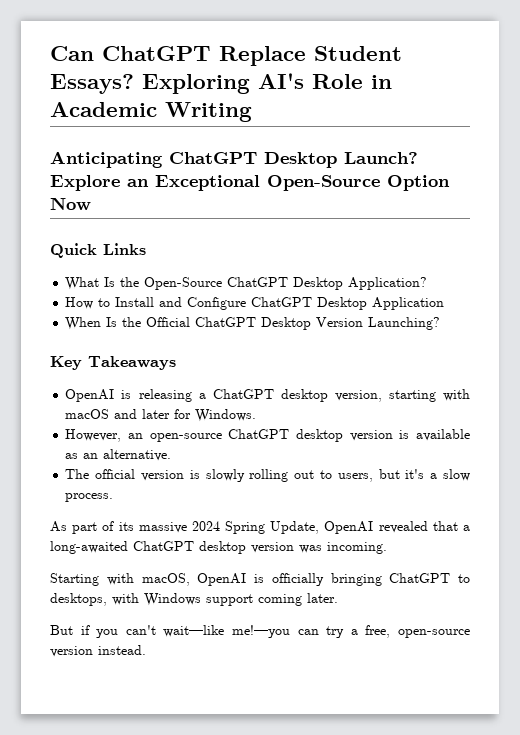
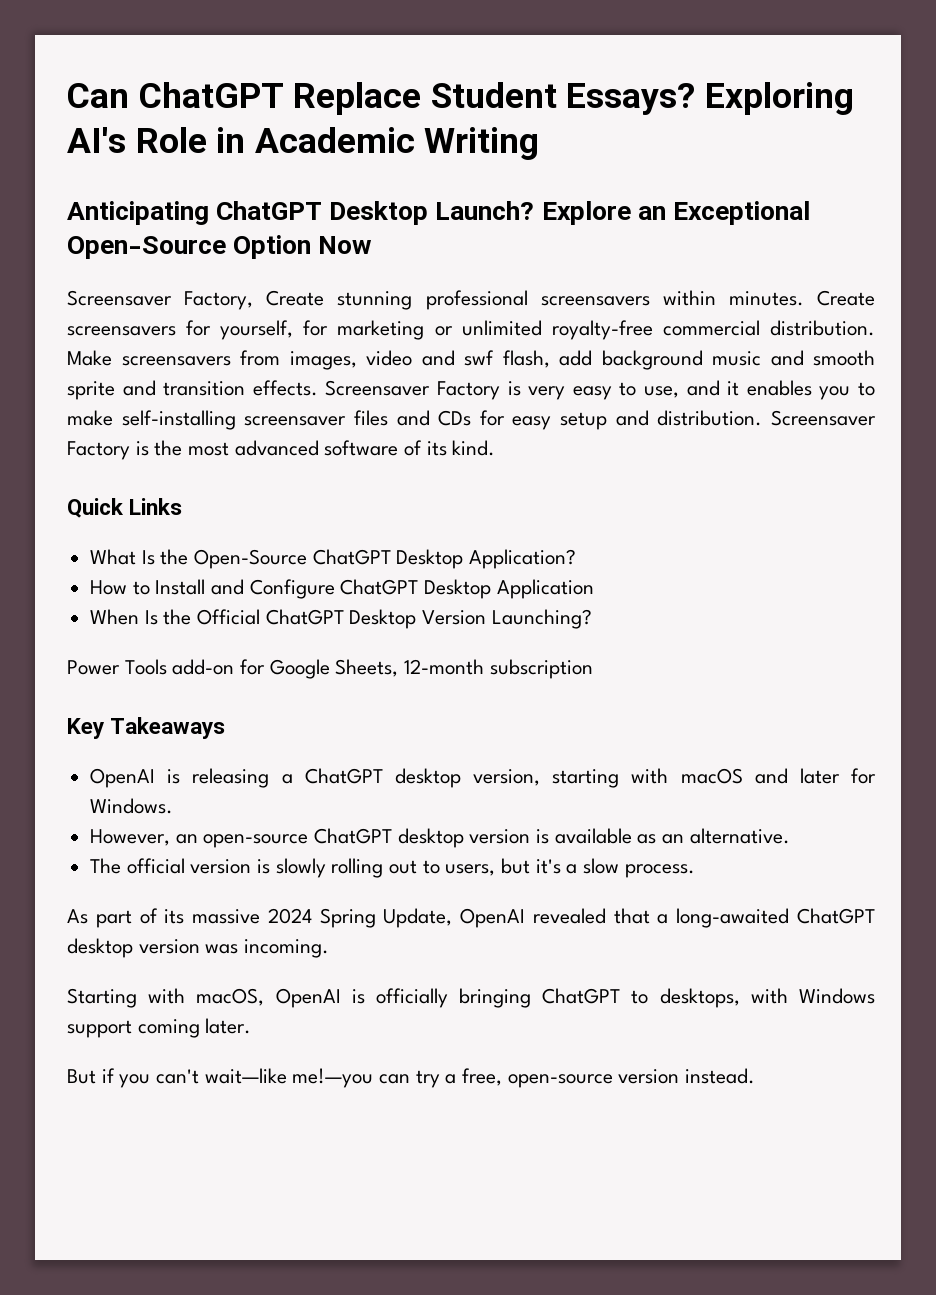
(91, 203) none -> [67,290,875,310] [67,320,875,340] [67,350,875,370] [67,380,876,400] [67,410,876,430] [67,440,496,460] // Screensaver Factory, Create stunning professional screensavers within minutes. Create screensavers for yourself, for marketing or unlimited royalty-free commercial distribution. Make screensavers from images, video and swf flash, add background music and smooth sprite and transition effects. Screensaver Factory is very easy to use, and it enables you to make self-installing screensaver files and CDs for easy setup and distribution. Screensaver Factory is the most advanced software of its kind.
(441, 323) none -> [67,659,593,679] // Power Tools add-on for Google Sheets, 12-month subscription

